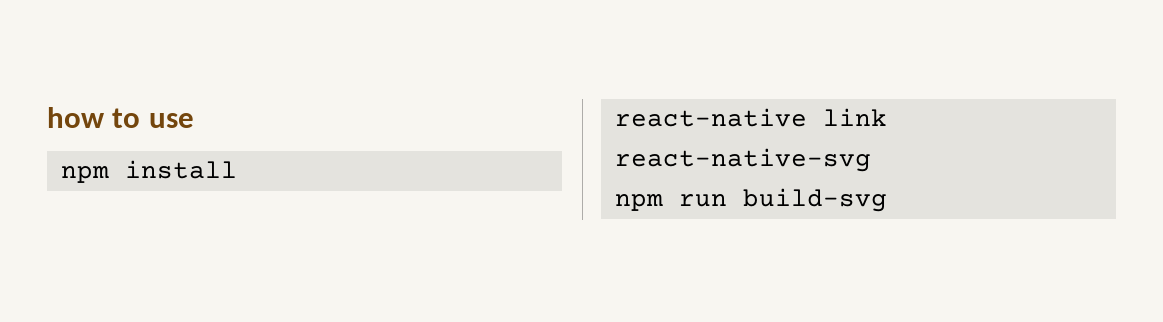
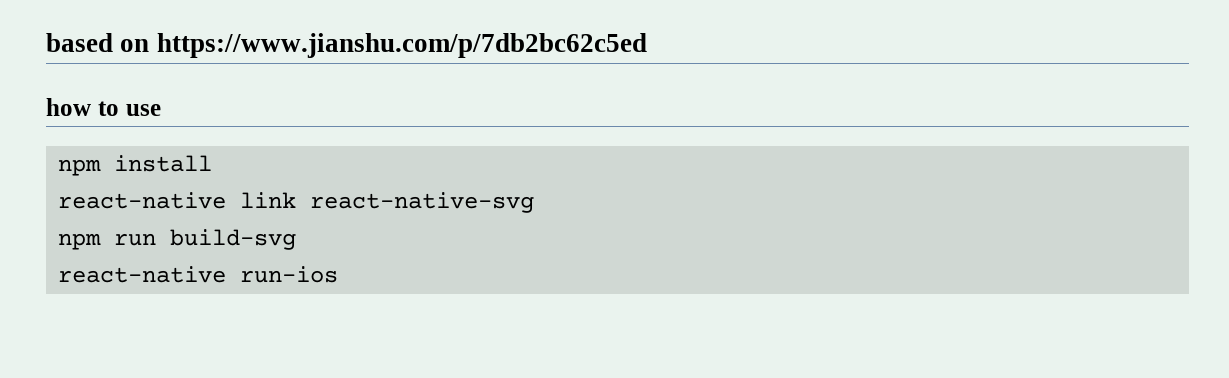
(47, 117) none -> [46,33,647,58] based on https://www.jianshu.com/p/7db2bc62c5ed //
(887, 200) none -> [58,266,339,283] // react-native run-ios

